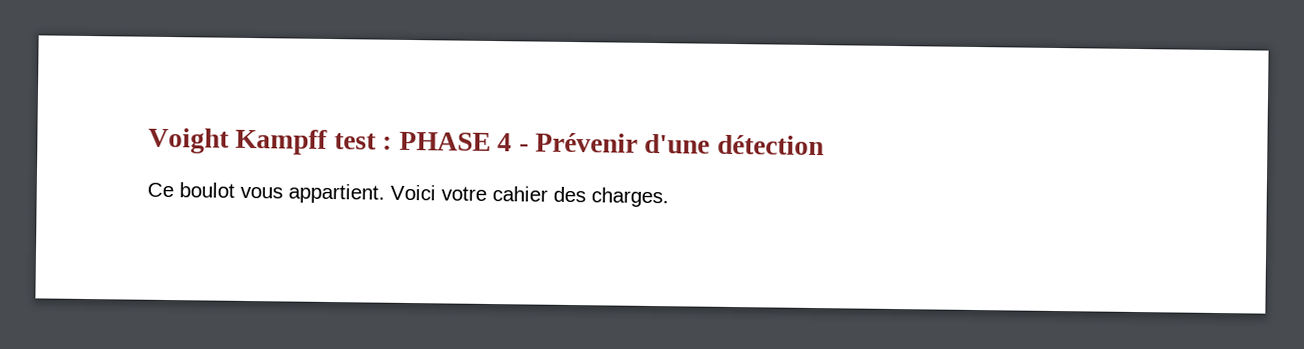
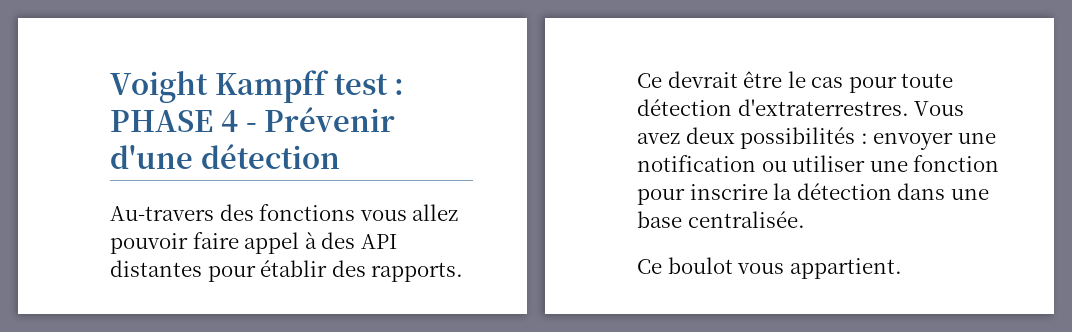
(824, 145) none -> [110,204,459,221] [110,232,397,254] [110,260,464,282] [637,71,954,93] [637,99,965,116] [637,127,996,150] [637,155,1000,172] [637,183,989,205] [637,211,805,228] // Au-travers des fonctions vous allez pouvoir faire appel à des API distantes pour établir des rapports. Ce devrait être le cas pour toute détection d'extraterrestres. Vous avez deux possibilités : envoyer une notification ou utiliser une fonction pour inscrire la détection dans une base centralisée.
[390,184,669,208] Voici votre cahier des charges. -> (902, 268) none

